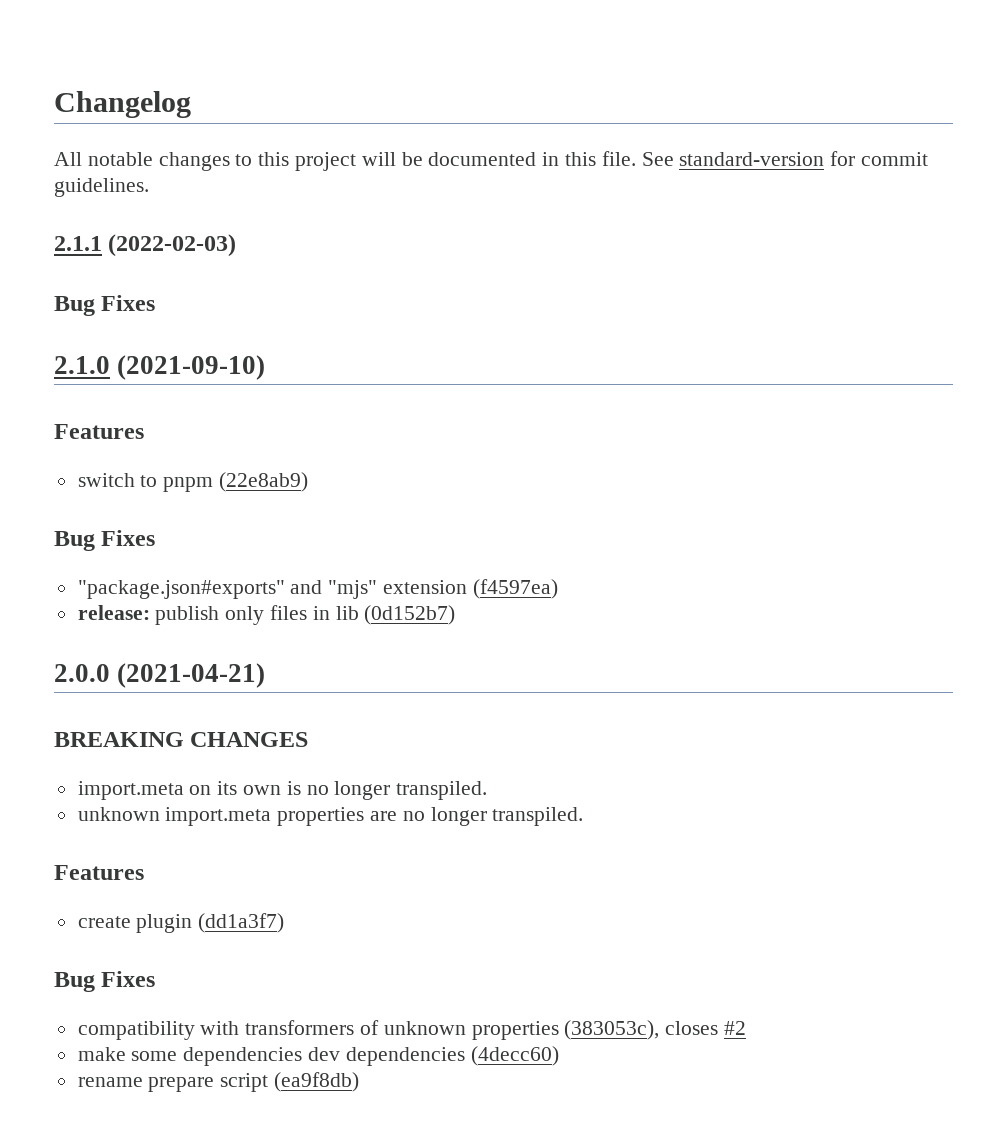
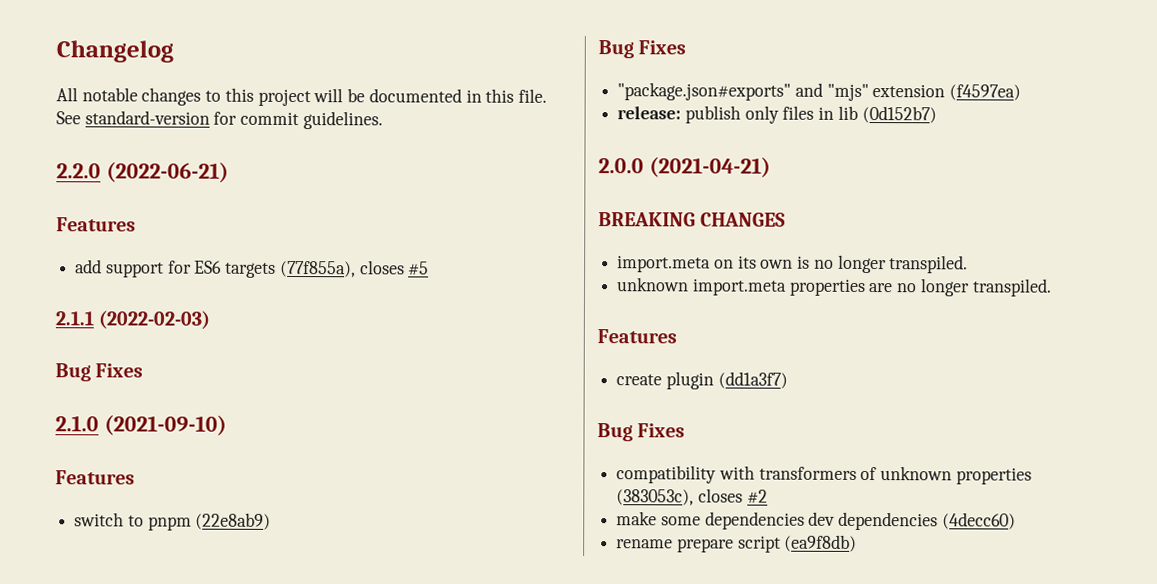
(149, 187) none -> [56,161,229,183] [56,217,136,232] [75,259,430,278] // 2.2.0 (2022-06-21) // Features // add support for ES6 targets (77f855a), closes #5

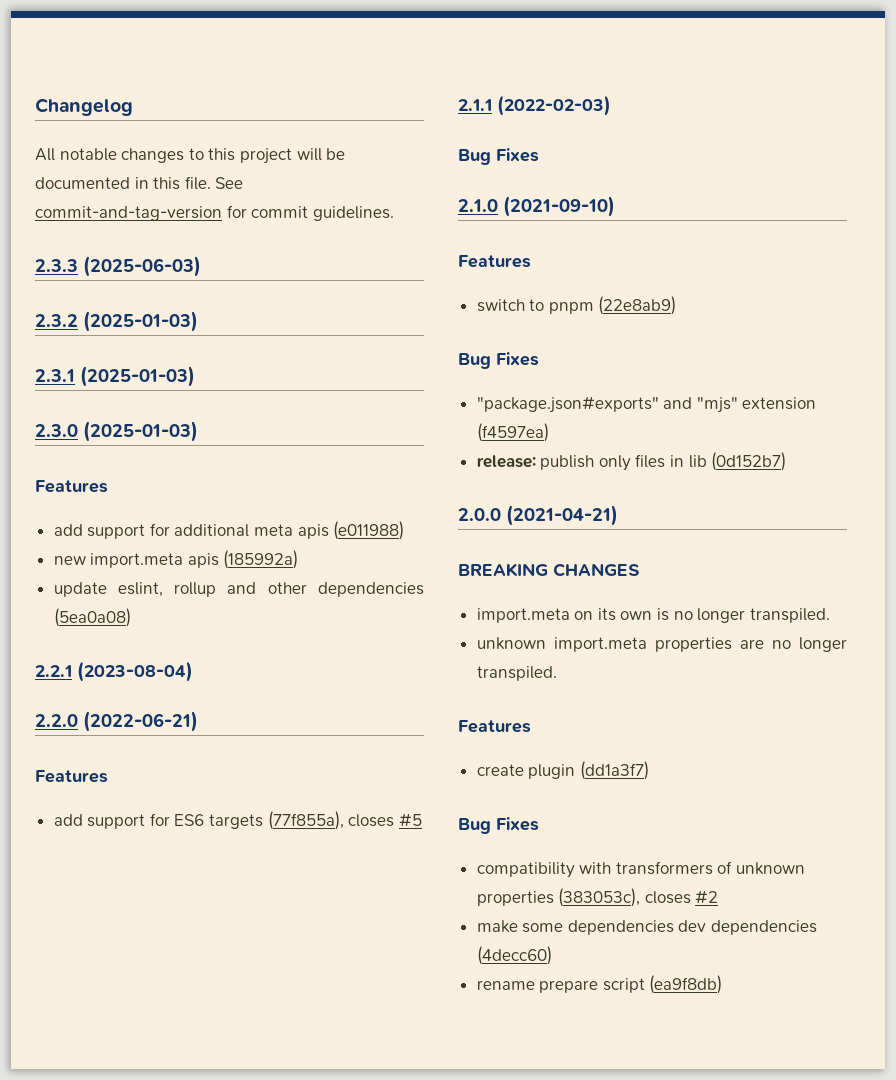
[84,110,210,125] standard-version -> [35,206,222,221] commit-and-tag-version
(383, 120) none -> [35,256,201,277] [35,311,198,332] [35,366,195,387] [35,421,198,442] [35,480,108,493] [53,521,405,540] [53,550,299,569] [53,582,424,597] [53,608,131,627] [35,661,193,682] // 2.3.3 (2025-06-03) // 2.3.2 (2025-01-03) // 2.3.1 (2025-01-03) // 2.3.0 (2025-01-03) // Features // add support for additional meta apis (e011988) // new import.meta apis (185992a) // update eslint, rollup and other dependencies (5ea0a08) // 2.2.1 (2023-08-04)

